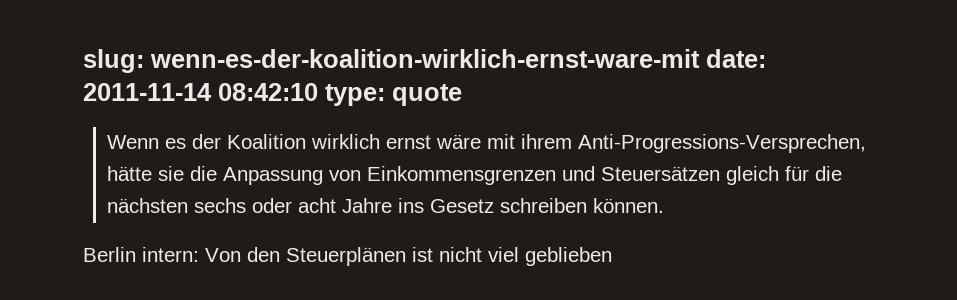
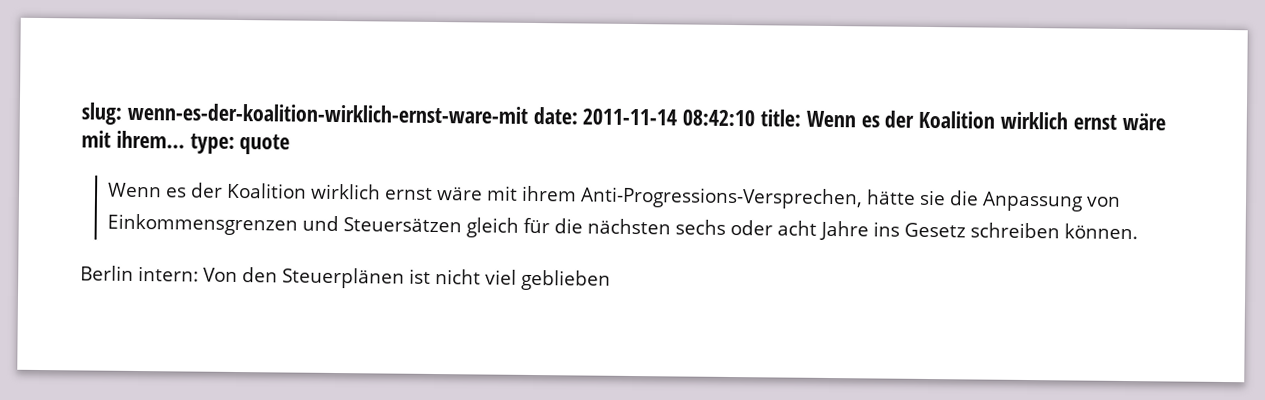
(318, 92) none -> [760,109,1166,131] [81,130,185,149] title: Wenn es der Koalition wirklich ernst wäre mit ihrem...

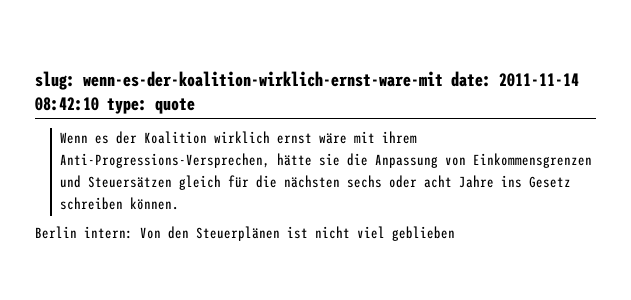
[760,109,1166,131] [81,130,185,149] title: Wenn es der Koalition wirklich ernst wäre mit ihrem... -> (99, 104) none

